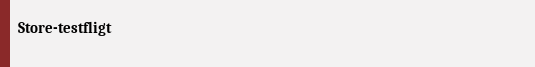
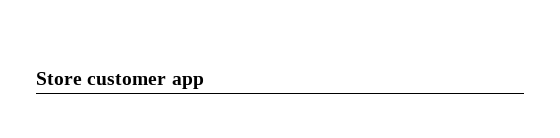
[18,21,112,36] Store-testfligt -> [36,72,204,89] Store customer app

